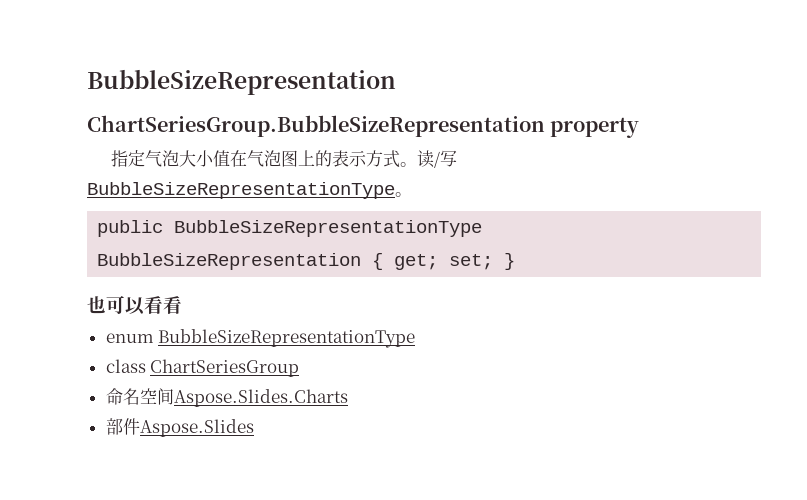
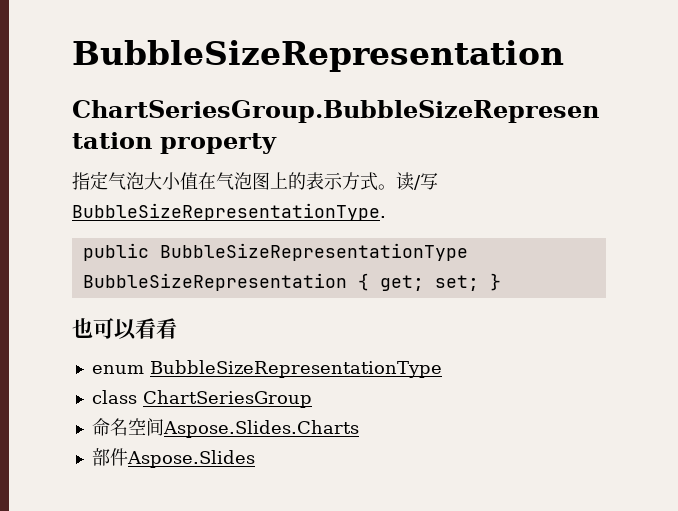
[87,182,412,199] BubbleSizeRepresentationType。 -> [72,203,386,221] BubbleSizeRepresentationType.

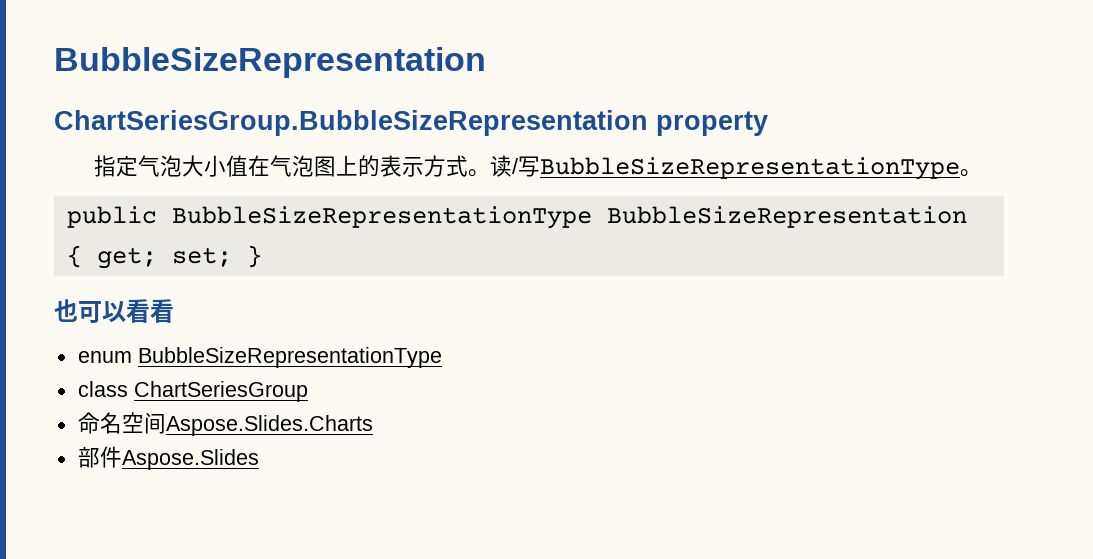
[72,203,386,221] BubbleSizeRepresentationType. -> [539,157,982,180] BubbleSizeRepresentationType。

